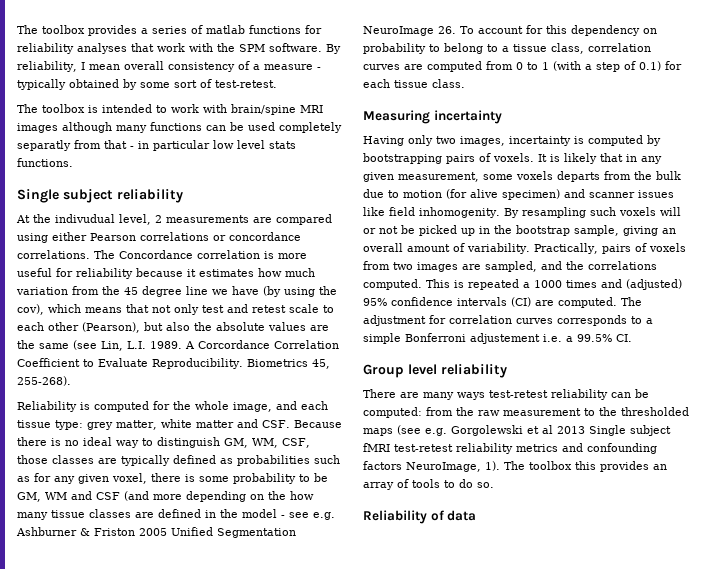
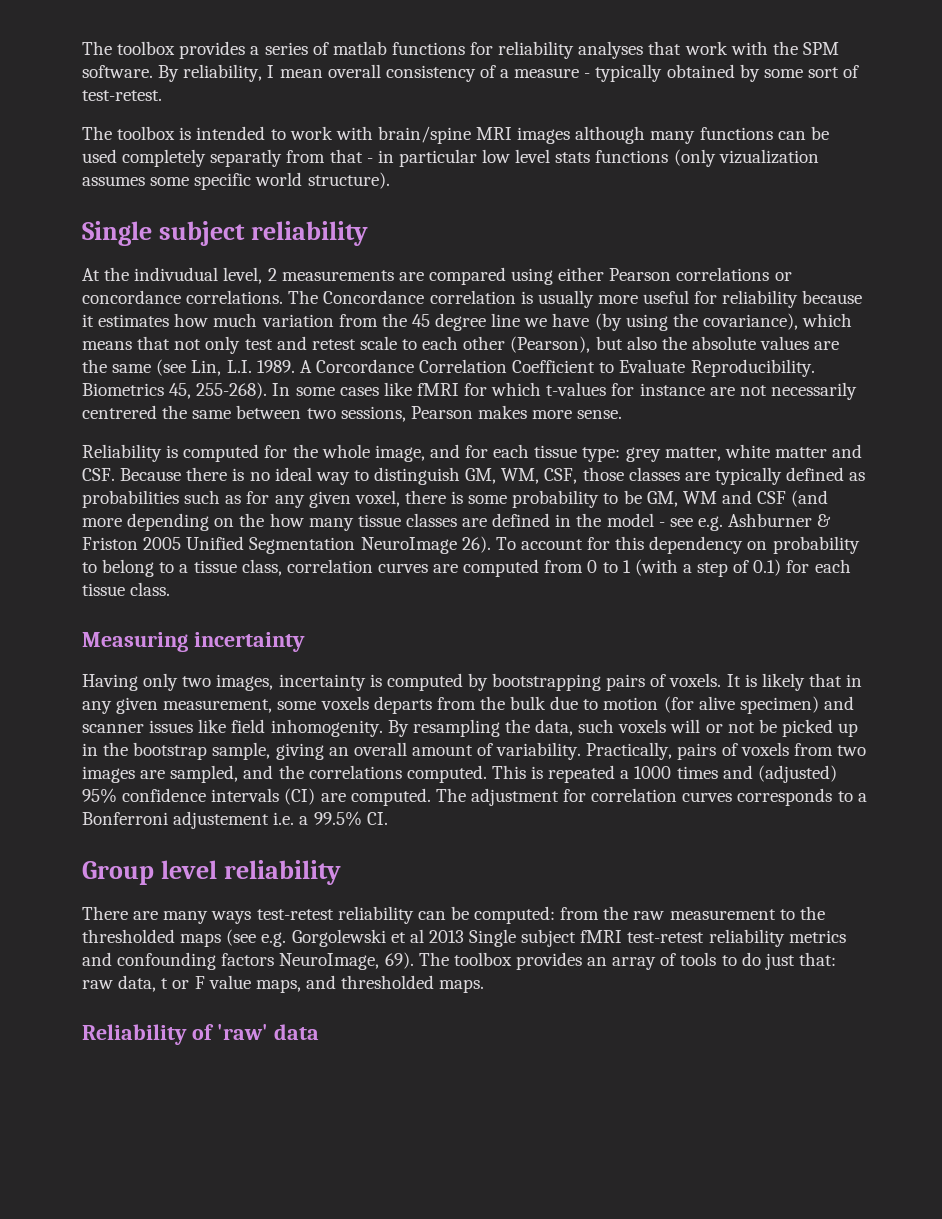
[17,158,73,167] functions. -> [595,149,819,167] [82,172,390,190] functions (only vizualization assumes some specific world structure).
(274, 255) none -> [537,290,594,308] usually
[17,304,44,315] cov), -> [702,313,798,330] covariance),
(71, 381) none -> [272,382,857,400] [82,405,623,422] In some cases like fMRI for which t-values for instance are not necessarily centrered the same between two sessions, Pearson makes more sense.
(297, 405) none -> [465,445,489,458] for
[438,26,456,34] 26. -> [461,536,491,553] 26).
(586, 212) none -> [504,719,574,736] the data,
[363,333,401,344] simple -> (867, 797) none
[485,461,596,471] 1). The toolbox this -> [384,952,512,969] 69). The toolbox
[477,482,494,488] so. -> [764,952,836,970] [82,975,485,993] just that: raw data, t or F value maps, and thresholded maps.
(444, 515) none -> [216,1024,268,1040] 'raw'

